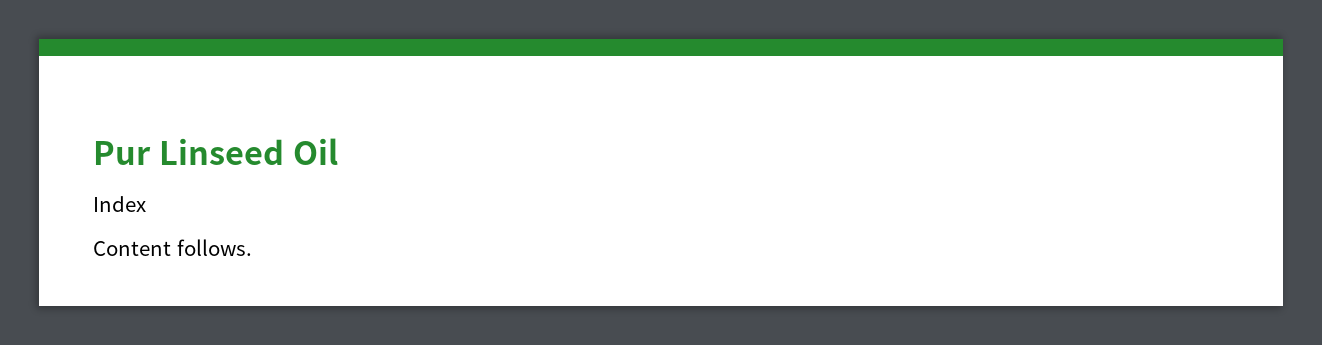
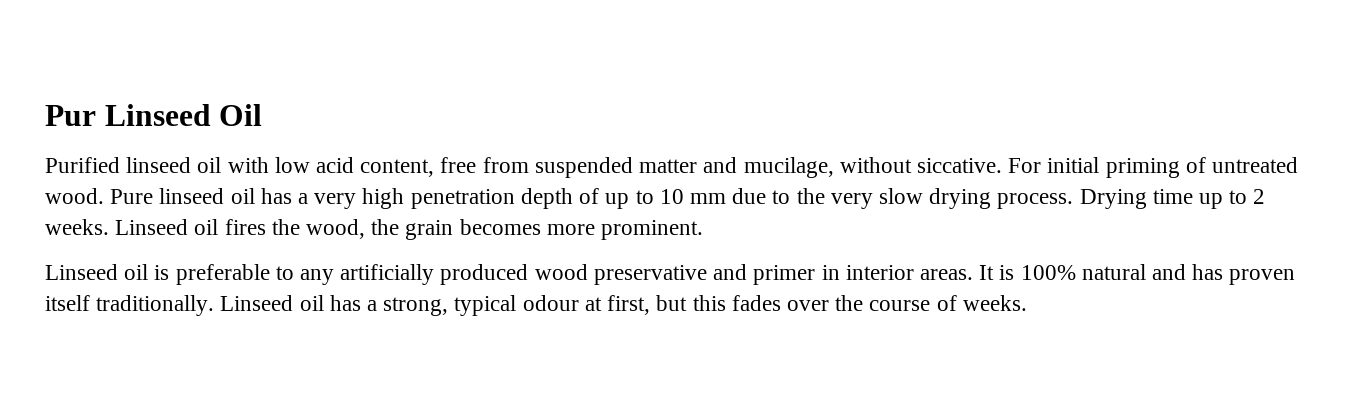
[93,196,146,212] [93,239,252,256] Index // Content follows. -> [45,157,1298,178] [45,188,1266,209] [45,219,704,240] [45,264,1296,285] [45,295,1027,316] Purified linseed oil with low acid content, free from suspended matter and mucilage, without siccative. For initial priming of untreated wood. Pure linseed oil has a very high penetration depth of up to 10 mm due to the very slow drying process. Drying time up to 2 weeks. Linseed oil fires the wood, the grain becomes more prominent. // Linseed oil is preferable to any artificially produced wood preservative and primer in interior areas. It is 100% natural and has proven itself traditionally. Linseed oil has a strong, typical odour at first, but this fades over the course of weeks.

